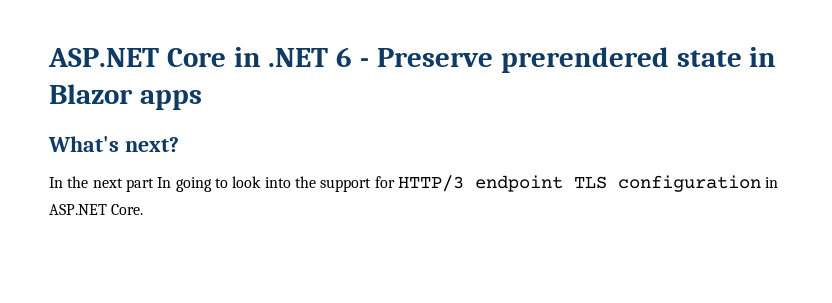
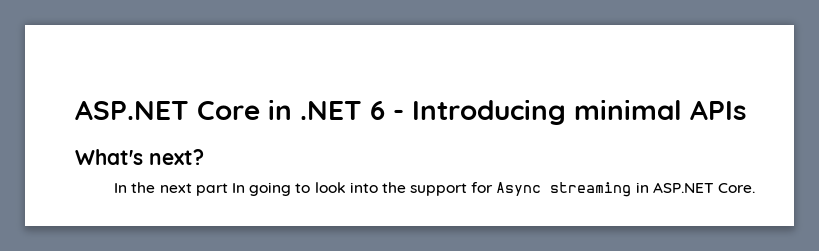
[376,47,777,73] [49,84,202,110] Preserve prerendered state in Blazor apps -> [412,99,747,125] Introducing minimal APIs
[397,175,761,192] HTTP/3 endpoint TLS configuration -> [496,182,632,197] Async streaming

